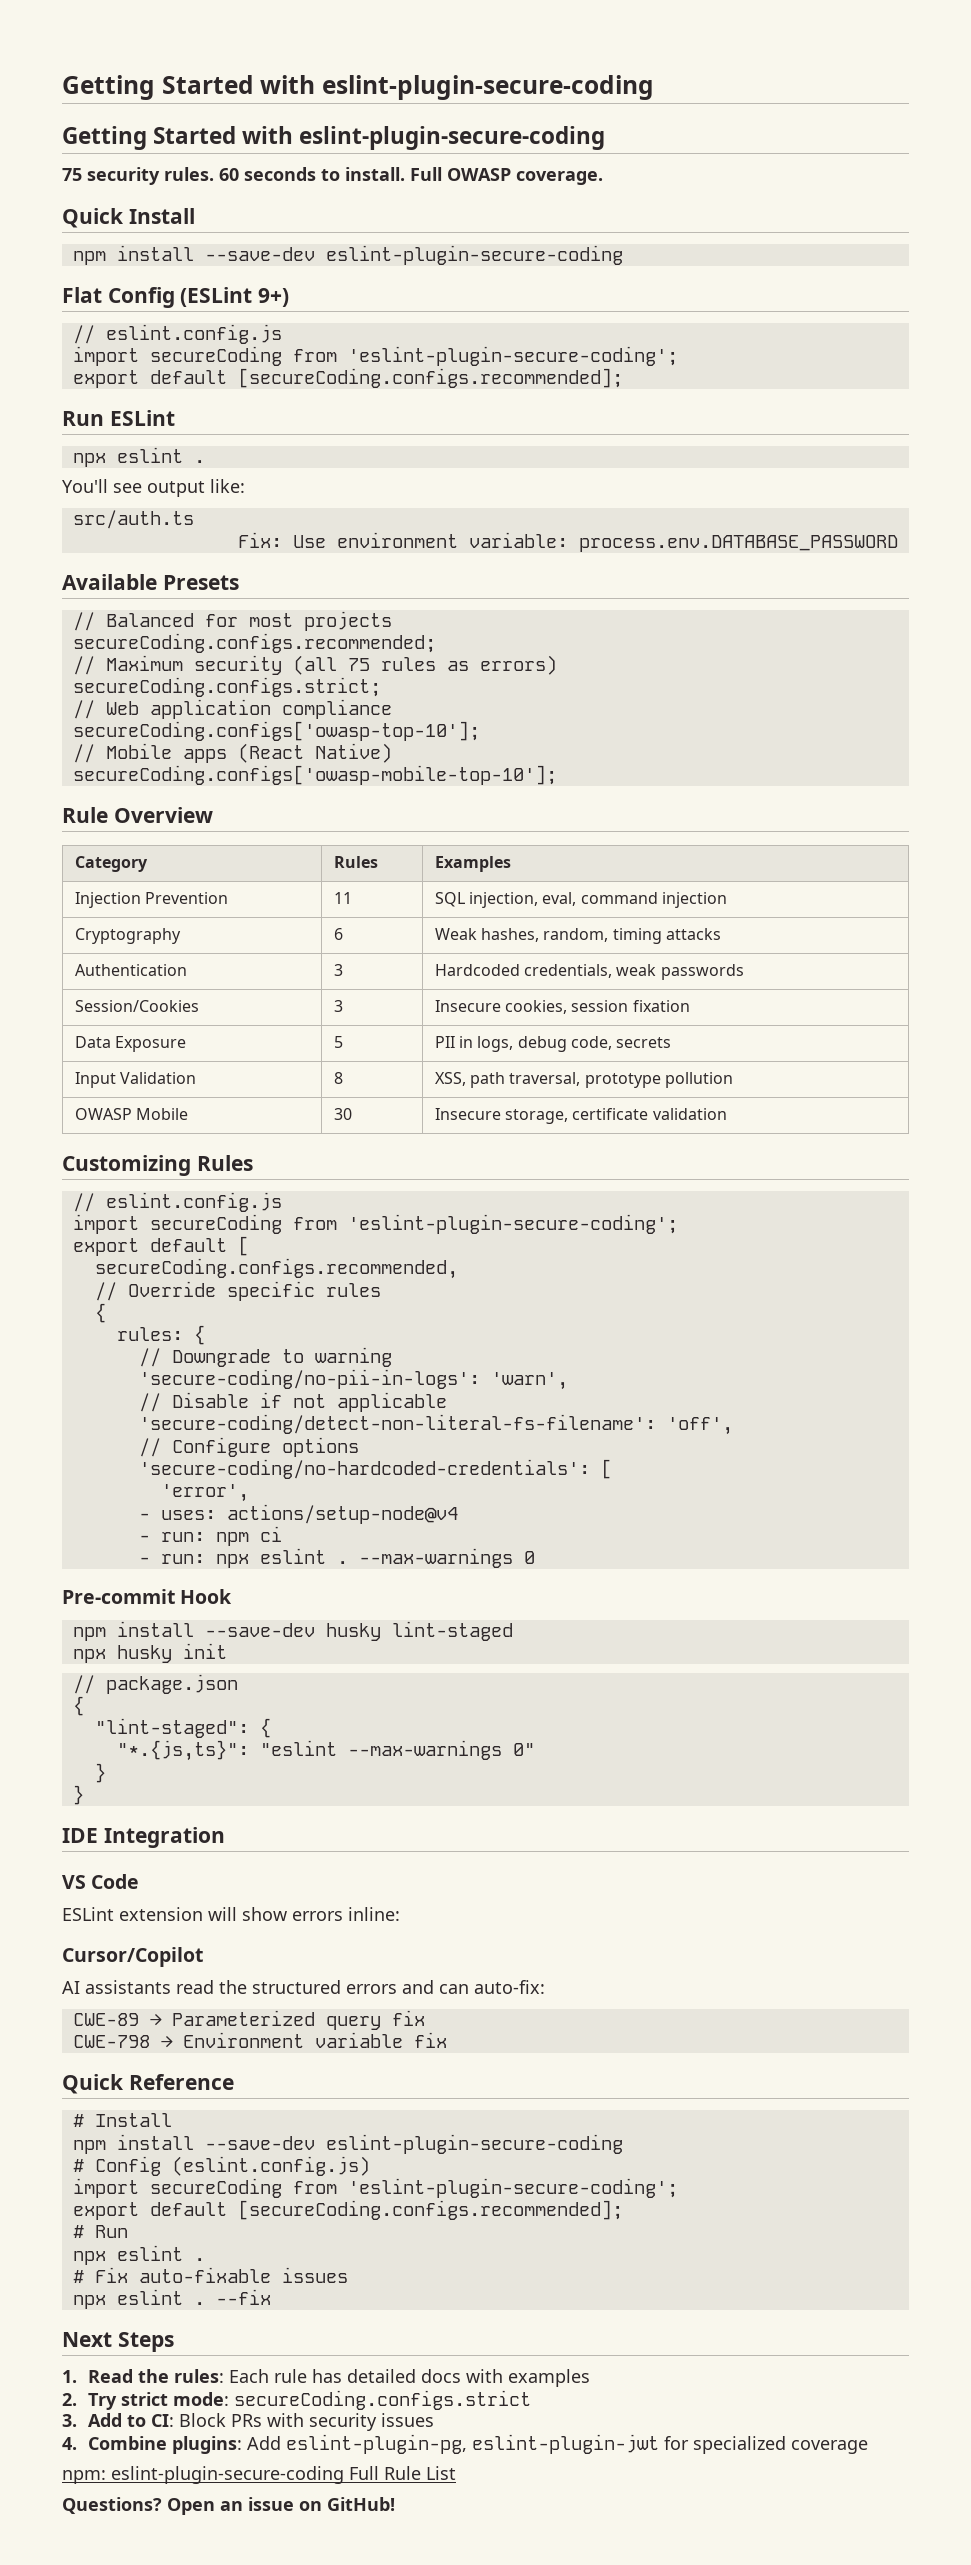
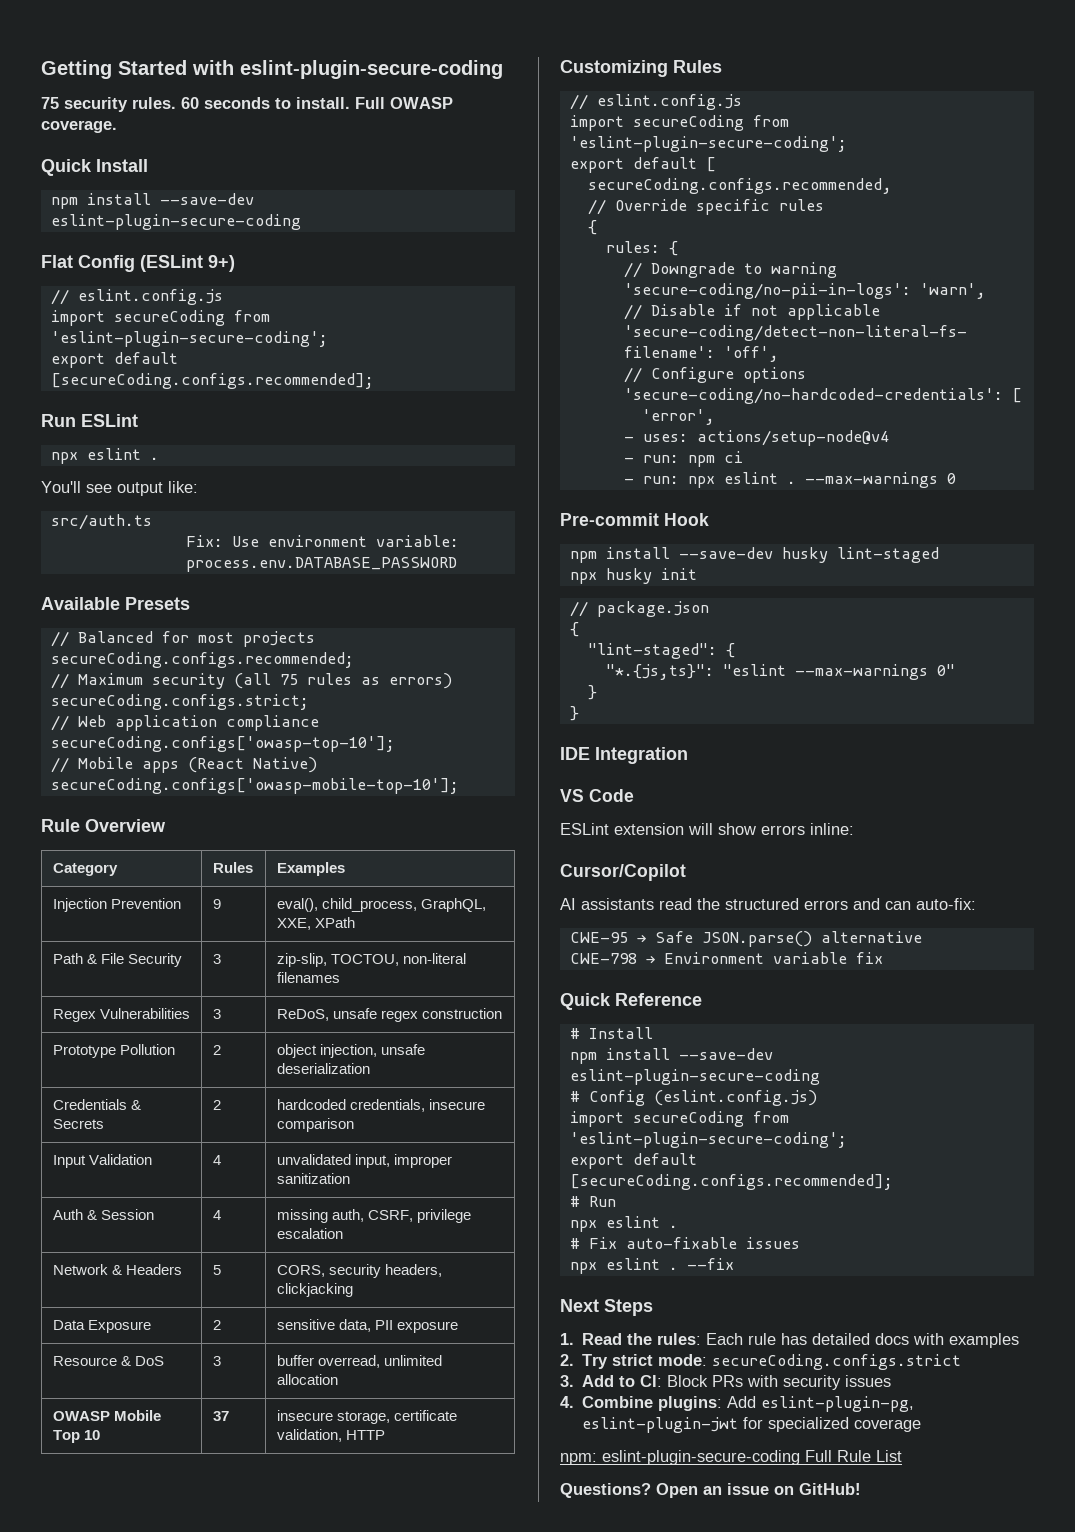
[62,75,654,100] [62,126,606,150] Getting Started with eslint-plugin-secure-coding // Getting Started with eslint-plugin-secure-coding -> [41,60,503,79] Getting Started with eslint-plugin-secure-coding
[333,892,352,904] [434,892,728,908] [74,928,181,944] [333,928,343,940] [434,928,722,944] [74,964,187,976] [333,964,343,976] [434,964,744,980] [74,1000,199,1012] [333,1000,343,1012] [434,1000,690,1014] [74,1036,187,1052] [333,1036,343,1048] [434,1036,672,1052] [74,1072,197,1088] [333,1072,343,1084] [434,1072,734,1088] [74,1108,189,1120] [333,1108,352,1120] [434,1108,727,1124] 11 | SQL injection, eval, command injection // Cryptography | 6 | Weak hashes, random, timing attacks // Authentication | 3 | Hardcoded credentials, weak passwords // Session/Cookies | 3 | Insecure cookies, session fixation // Data Exposure | 5 | PII in logs, debug code, secrets // Input Validation | 8 | XSS, path traversal, prototype pollution // OWASP Mobile | 30 | Insecure storage, certificate validation -> [212,899,221,909] [276,898,486,912] [276,917,355,930] [52,953,182,967] [212,954,221,964] [276,953,466,967] [276,972,340,983] [52,1008,190,1022] [212,1009,221,1019] [276,1008,502,1022] [52,1044,175,1058] [212,1045,221,1055] [276,1044,425,1058] [276,1063,370,1074] [52,1099,141,1110] [52,1119,104,1129] [212,1100,221,1110] [276,1099,485,1112] [276,1118,354,1132] [52,1154,152,1168] [212,1155,221,1165] [276,1154,452,1168] [276,1173,350,1184] [52,1209,154,1220] [212,1210,221,1220] [276,1209,471,1223] [276,1228,343,1239] [52,1264,182,1275] [212,1265,221,1275] [276,1264,442,1278] [276,1283,353,1297] [52,1320,151,1333] [212,1320,221,1330] [276,1319,458,1333] [52,1356,164,1366] [212,1356,221,1366] [276,1355,442,1368] [276,1374,338,1385] [52,1410,161,1421] [52,1430,100,1443] [212,1411,229,1421] [276,1410,457,1424] [276,1429,385,1442] 9 | eval(), child_process, GraphQL, XXE, XPath // Path & File Security | 3 | zip-slip, TOCTOU, non-literal filenames // Regex Vulnerabilities | 3 | ReDoS, unsafe regex construction // Prototype Pollution | 2 | object injection, unsafe deserialization // Credentials & Secrets | 2 | hardcoded credentials, insecure comparison // Input Validation | 4 | unvalidated input, improper sanitization // Auth & Session | 4 | missing auth, CSRF, privilege escalation // Network & Headers | 5 | CORS, security headers, clickjacking // Data Exposure | 2 | sensitive data, PII exposure // Resource & DoS | 3 | buffer overread, unlimited allocation // OWASP Mobile Top 10 | 37 | insecure storage, certificate validation, HTTP
[72,2010,425,2030] CWE-89 → Parameterized query fix -> [569,931,922,947] CWE-95 → Safe JSON.parse() alternative

